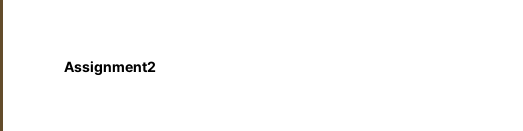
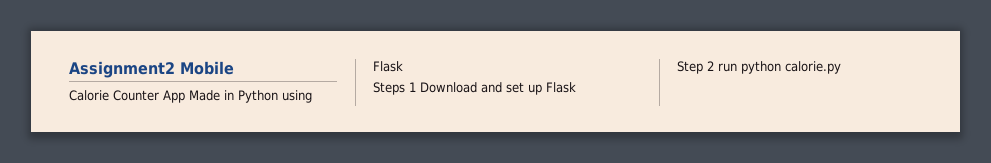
(156, 68) none -> [180,61,234,75] [69,90,312,103] [373,61,403,72] [373,82,576,95] [677,61,841,74] Mobile // Calorie Counter App Made in Python using Flask // Steps 1 Download and set up Flask // Step 2 run python calorie.py

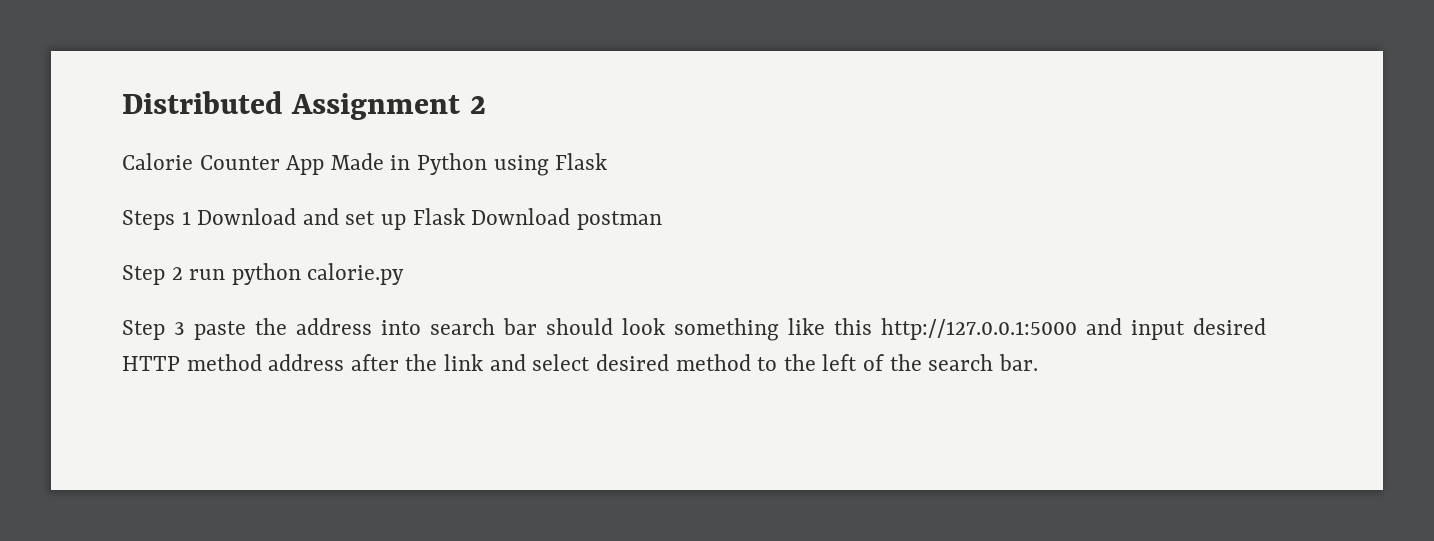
[69,61,234,78] Assignment2 Mobile -> [122,91,486,120] Distributed Assignment 2
(576, 87) none -> [471,208,662,230] Download postman
(841, 67) none -> [122,318,1266,341] [122,354,1038,371] // Step 3 paste the address into search bar should look something like this http://127.0.0.1:5000 and input desired HTTP method address after the link and select desired method to the left of the search bar.

